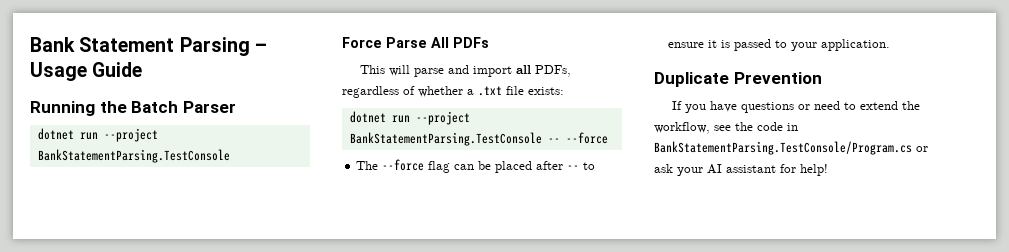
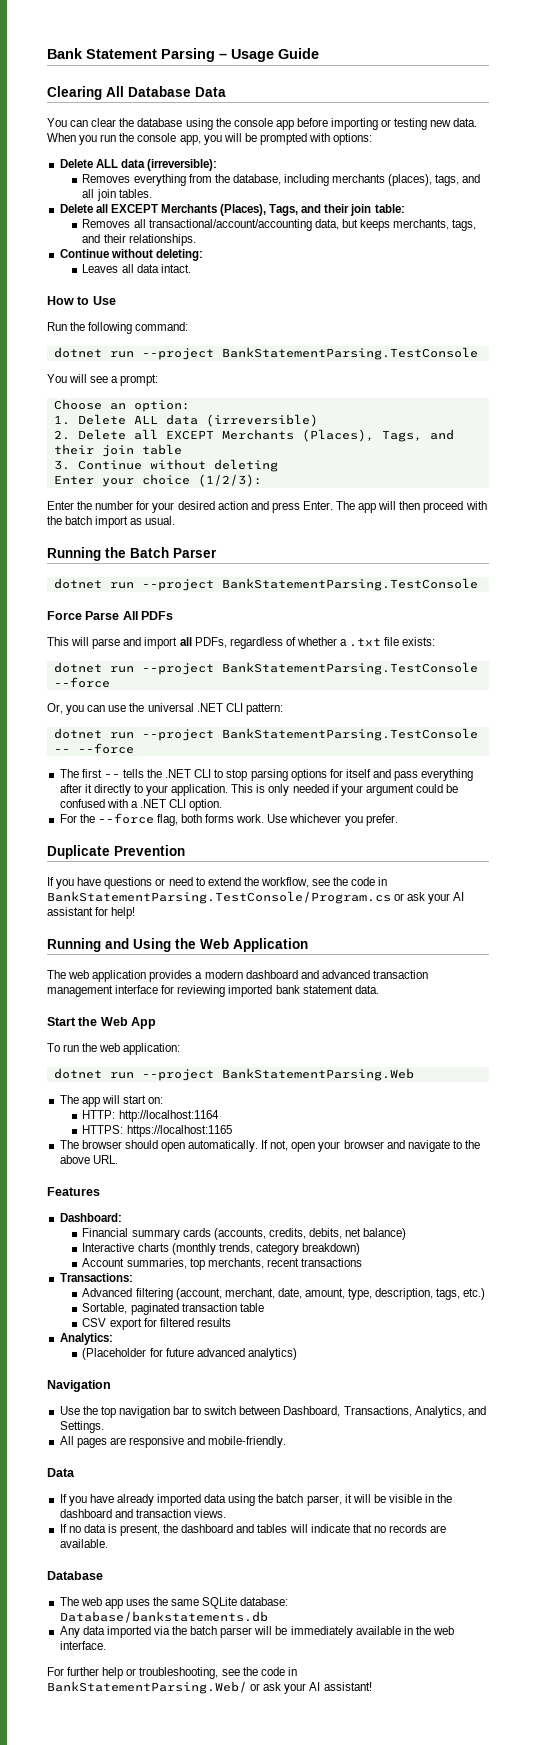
(143, 69) none -> [47,86,226,100] [47,118,478,130] [47,133,373,145] [59,159,217,171] [82,174,481,186] [82,189,152,201] [59,204,405,216] [82,219,477,231] [82,234,196,246] [59,249,203,261] [82,264,191,273] [47,296,116,305] [47,322,189,334] [53,347,478,360] [47,374,159,386] [53,399,190,412] [53,414,318,427] [53,429,454,442] [53,444,182,457] [53,459,278,472] [53,474,262,487] [47,501,487,513] [47,516,176,528] // Clearing All Database Data // You can clear the database using the console app before importing or testing new data. When you run the console app, you will be prompted with options: // Delete ALL data (irreversible): // Removes everything from the database, including merchants (places), tags, and all join tables. // Delete all EXCEPT Merchants (Places), Tags, and their join table: // Removes all transactional/account/accounting data, but keeps merchants, tags, and their relationships. // Continue without deleting: // Leaves all data intact. // How to Use // Run the following command: // dotnet run --project BankStatementParsing.TestConsole // You will see a prompt: // Choose an option: // 1. Delete ALL data (irreversible) // 2. Delete all EXCEPT Merchants (Places), Tags, and their join table // 3. Continue without deleting // Enter your choice (1/2/3): // Enter the number for your desired action and press Enter. The app will then proceed with the batch import as usual.
(564, 91) none -> [53,662,478,675] [53,677,110,688] [47,703,283,715] // dotnet run --project BankStatementParsing.TestConsole --force // Or, you can use the universal .NET CLI pattern:
[382,159,596,173] [668,39,891,51] --force flag can be placed after -- to ensure it is passed to your application. -> [81,769,474,781] [59,784,459,796] [59,799,223,811] [59,813,398,826] first -- tells the .NET CLI to stop parsing options for itself and pass everything after it directly to your application. This is only needed if your argument could be confused with a .NET CLI option. // For the --force flag, both forms work. Use whichever you prefer.
(828, 170) none -> [47,938,308,952] [47,970,428,982] [47,985,379,997] [47,1017,157,1029] [47,1043,181,1055] [53,1068,414,1081] [59,1095,164,1107] [82,1110,219,1122] [82,1125,232,1137] [59,1140,481,1152] [59,1155,118,1164] [47,1187,100,1196] [59,1213,122,1222] [82,1228,407,1240] [82,1243,360,1255] [82,1258,362,1270] [59,1273,133,1282] [82,1288,486,1300] [82,1303,264,1315] [82,1318,231,1330] [59,1333,113,1345] [82,1348,297,1360] [47,1380,111,1392] [59,1406,486,1418] [59,1421,104,1433] [59,1436,287,1448] [47,1468,75,1477] [59,1494,453,1506] [59,1509,226,1518] [59,1524,447,1536] [59,1539,108,1548] [47,1571,103,1580] [59,1597,289,1609] [59,1611,268,1623] [59,1626,455,1638] [59,1641,106,1650] [47,1667,297,1679] [47,1681,372,1694] // Running and Using the Web Application // The web application provides a modern dashboard and advanced transaction management interface for reviewing imported bank statement data. // Start the Web App // To run the web application: // dotnet run --project BankStatementParsing.Web // The app will start on: // HTTP: http://localhost:1164 // HTTPS: https://localhost:1165 // The browser should open automatically. If not, open your browser and navigate to the above URL. // Features // Dashboard: // Financial summary cards (accounts, credits, debits, net balance) // Interactive charts (monthly trends, category breakdown) // Account summaries, top merchants, recent transactions // Transactions: // Advanced filtering (account, merchant, date, amount, type, description, tags, etc.) // Sortable, paginated transaction table // CSV export for filtered results // Analytics: // (Placeholder for future advanced analytics) // Navigation // Use the top navigation bar to switch between Dashboard, Transactions, Analytics, and Settings. // All pages are responsive and mobile-friendly. // Data // If you have already imported data using the batch parser, it will be visible in the dashboard and transaction views. // If no data is present, the dashboard and tables will indicate that no records are available. // Database // The web app uses the same SQLite database: Database/bankstatements.db // Any data imported via the batch parser will be immediately available in the web interface. // For further help or troubleshooting, see the code in BankStatementParsing.Web/ or ask your AI assistant!

